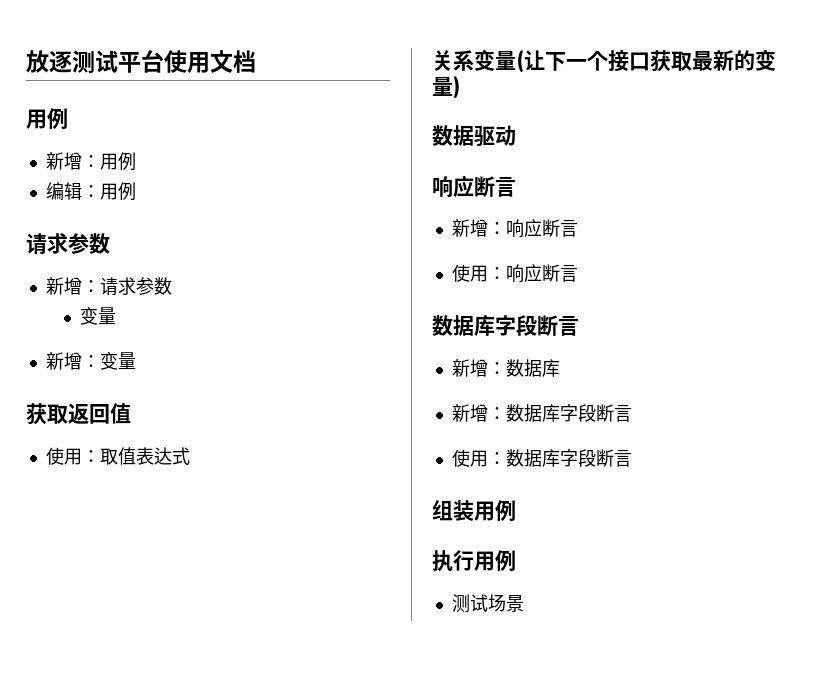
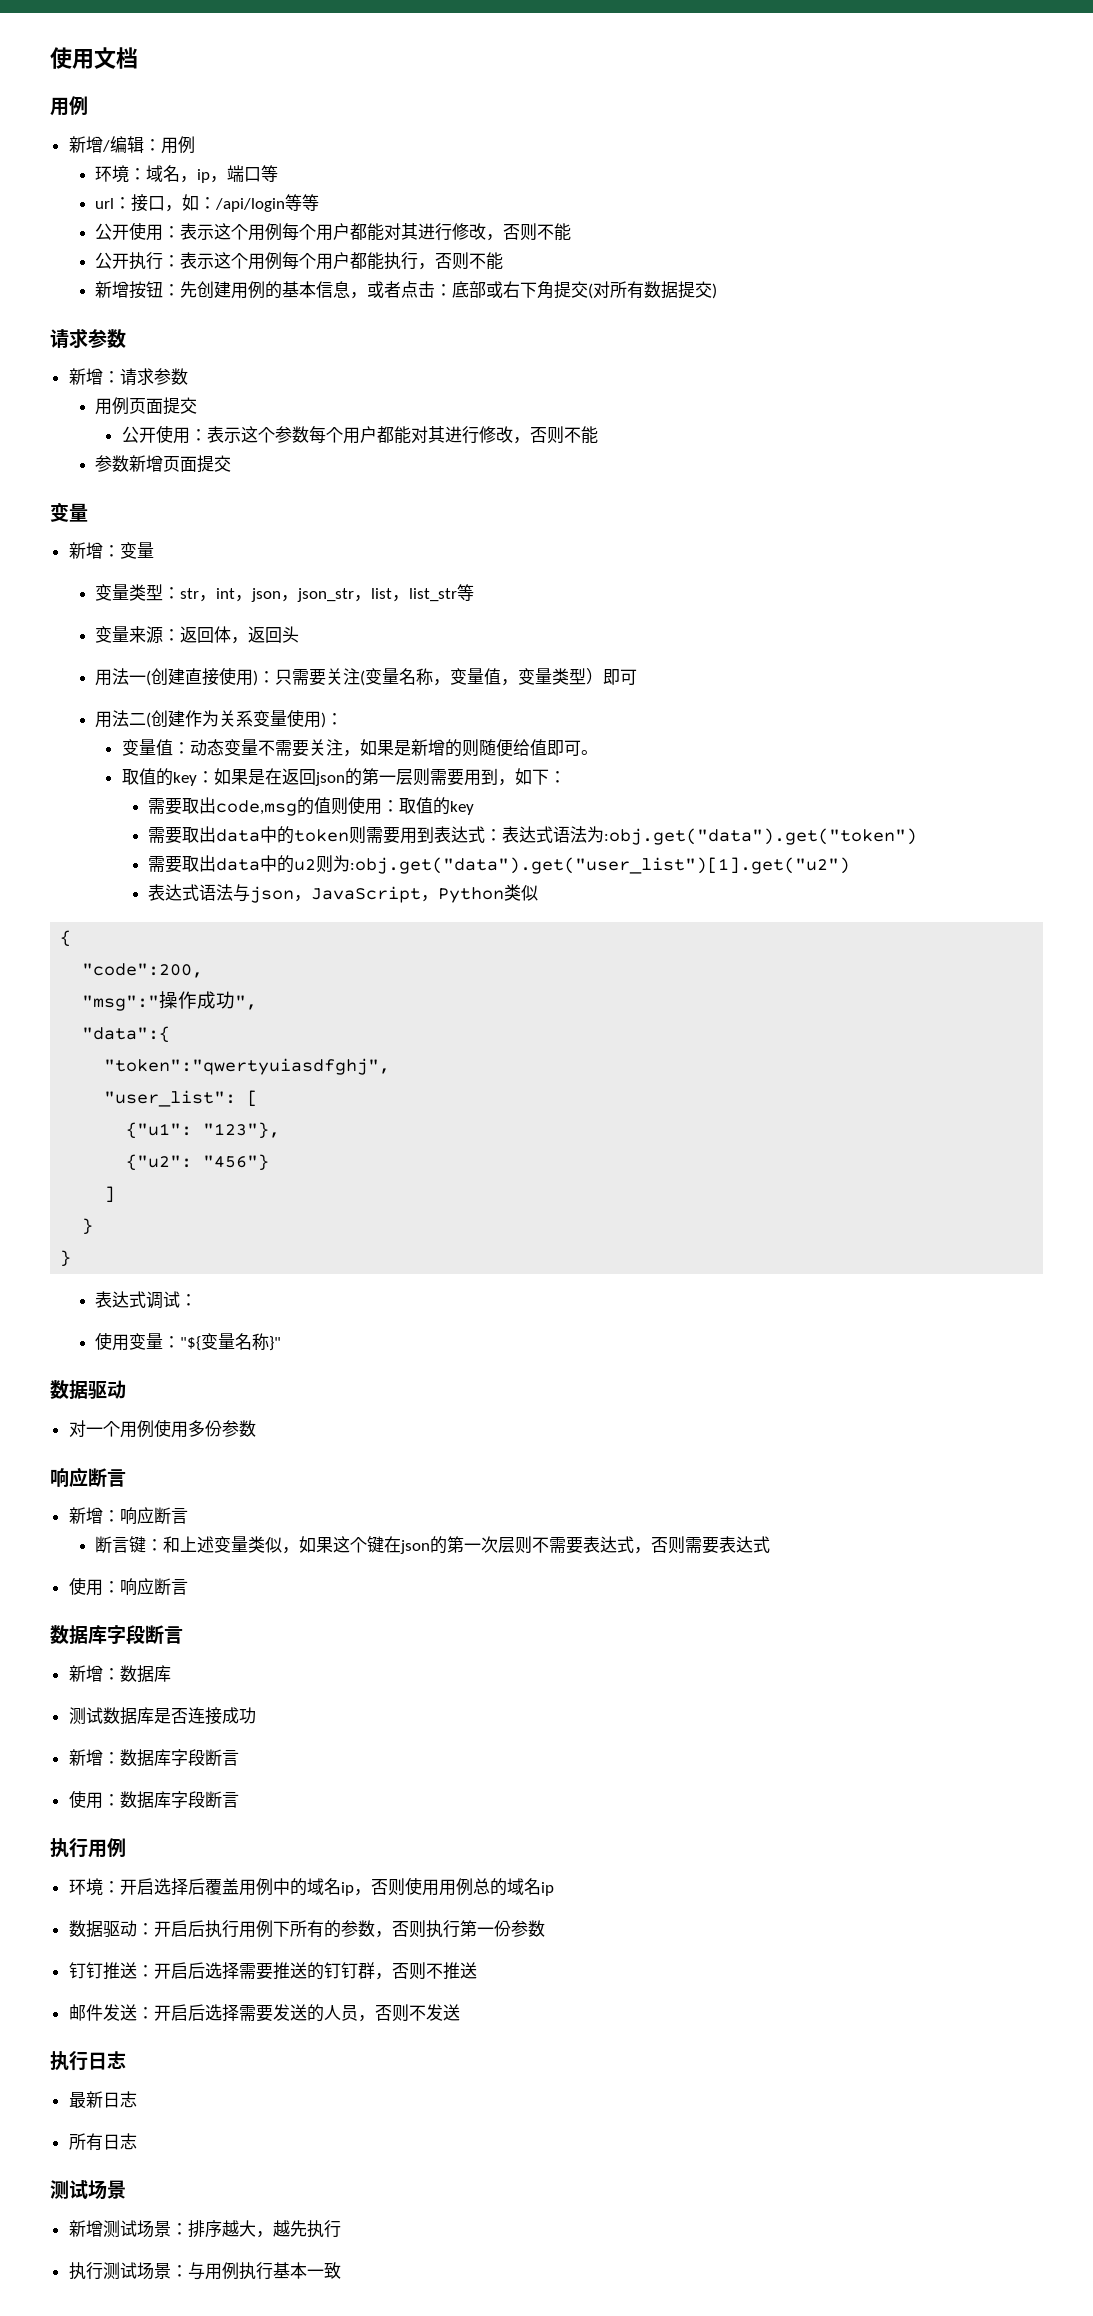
[26,50,164,73] 放逐测试平台 -> (50, 58) none
[81,152,136,171] ：用例 // -> [101,140,110,152] /
(136, 191) none -> [95,165,279,183] [95,194,320,212] [95,222,572,241] [95,252,504,270] [95,281,718,299] // 环境：域名，ip，端口等 // url：接口，如：/api/login等等 // 公开使用：表示这个用例每个用户都能对其进行修改，否则不能 // 公开执行：表示这个用例每个用户都能执行，否则不能 // 新增按钮：先创建用例的基本信息，或者点击：底部或右下角提交(对所有数据提交)
[79,307,116,325] [45,352,136,370] [26,403,131,425] [45,447,190,465] [432,49,776,73] [432,75,461,99] [432,125,516,146] 变量 // 新增：变量 // 获取返回值 // 使用：取值表达式 // 关系变量(让下一个接口获取最新的变量) // 数据驱动 -> [95,397,198,415] [121,425,598,444] [95,455,232,473] [50,502,88,522] [68,542,154,559] [95,584,475,602] [95,626,300,644] [95,667,638,686] [95,709,344,728] [121,739,598,757] [121,768,566,786] [148,796,475,816] [148,826,918,845] [148,855,851,874] [148,884,539,903] [60,930,72,947] [82,963,204,978] [82,991,258,1011] [82,1026,171,1043] [104,1058,391,1075] [104,1090,259,1107] [126,1122,281,1139] [126,1154,270,1171] [104,1186,116,1203] [82,1218,94,1235] [60,1250,72,1267] [95,1291,198,1309] [95,1332,282,1351] [50,1380,126,1399] [68,1419,256,1438] 用例页面提交 // 公开使用：表示这个参数每个用户都能对其进行修改，否则不能 // 参数新增页面提交 // 变量 // 新增：变量 // 变量类型：str，int，json，json_str，list，list_str等 // 变量来源：返回体，返回头 // 用法一(创建直接使用)：只需要关注(变量名称，变量值，变量类型）即可 // 用法二(创建作为关系变量使用)： // 变量值：动态变量不需要关注，如果是新增的则随便给值即可。 // 取值的key：如果是在返回json的第一层则需要用到，如下： // 需要取出code,msg的值则使用：取值的key // 需要取出data中的token则需要用到表达式：表达式语法为:obj.get("data").get("token") // 需要取出data中的u2则为:obj.get("data").get("user_list")[1].get("u2") // 表达式语法与json，JavaScript，Python类似 // { // "code":200, // "msg":"操作成功", // "data":{ // "token":"qwertyuiasdfghj", // "user_list": [ // {"u1": "123"}, // {"u2": "456"} // ] // } // } // 表达式调试： // 使用变量："${变量名称}" // 数据驱动 // 对一个用例使用多份参数
(578, 228) none -> [95,1536,771,1554] // 断言键：和上述变量类似，如果这个键在json的第一次层则不需要表达式，否则需要表达式
(560, 368) none -> [68,1707,256,1725] // 测试数据库是否连接成功
[432,500,516,521] // 组装用例 -> (239, 1800) none
[451,594,524,613] 测试场景 -> [68,1877,554,1896] [68,1920,545,1938] [68,1962,477,1980] [68,2004,460,2022] [50,2051,126,2071] [68,2091,137,2108] [68,2133,137,2151] [50,2180,126,2200] [68,2220,341,2238] [68,2262,341,2280] 环境：开启选择后覆盖用例中的域名ip，否则使用用例总的域名ip // 数据驱动：开启后执行用例下所有的参数，否则执行第一份参数 // 钉钉推送：开启后选择需要推送的钉钉群，否则不推送 // 邮件发送：开启后选择需要发送的人员，否则不发送 // 执行日志 // 最新日志 // 所有日志 // 测试场景 // 新增测试场景：排序越大，越先执行 // 执行测试场景：与用例执行基本一致

